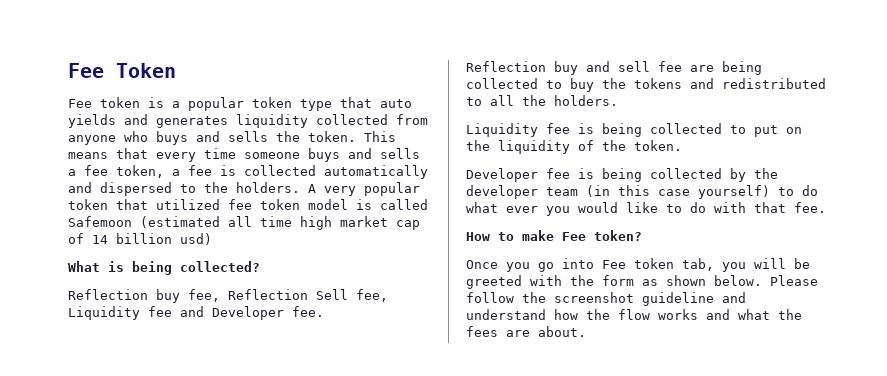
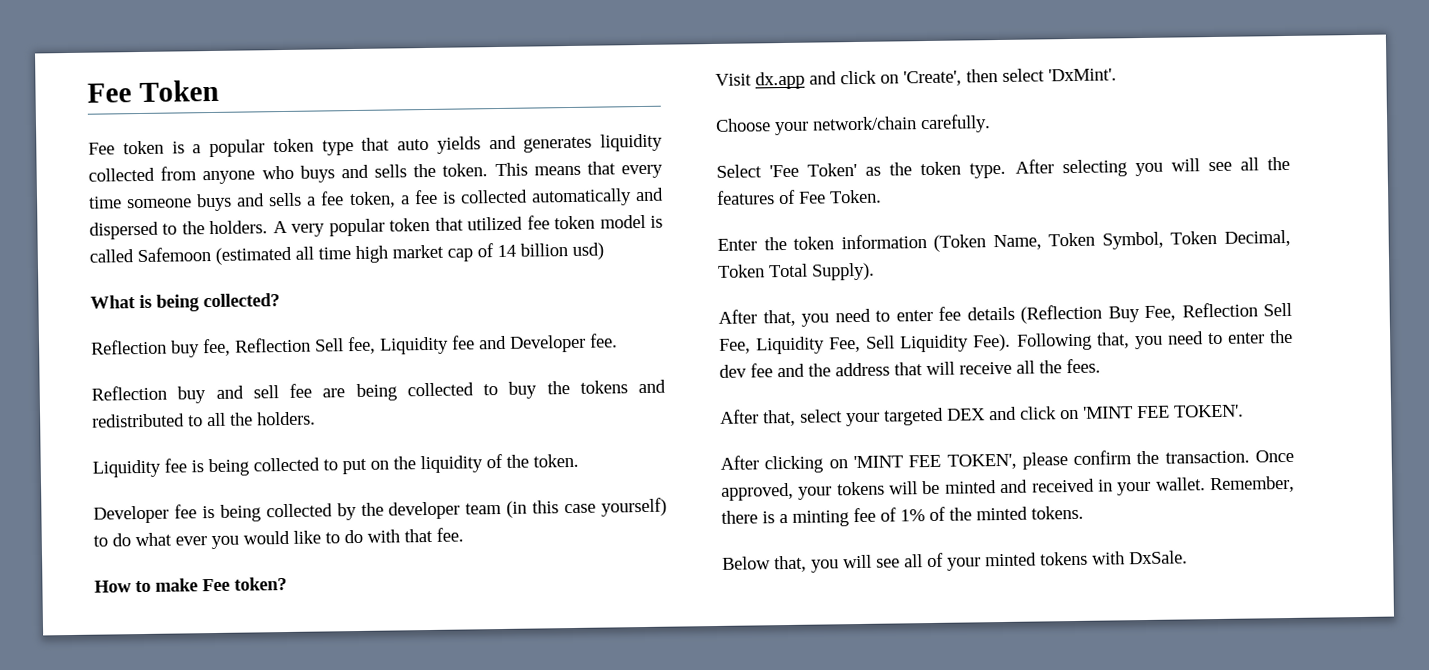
[466,258,810,272] [466,275,818,289] [466,292,746,306] [466,309,802,320] [466,326,586,337] Once you go into Fee token tab, you will be greeted with the form as shown below. Please follow the screenshot guideline and understand how the flow works and what the fees are about. -> [715,68,1117,90] [715,114,991,136] [716,156,1290,179] [716,189,882,205] [717,229,1291,252] [718,262,875,281] [718,302,1292,327] [719,329,1293,355] [719,358,1101,378] [720,404,1244,427] [720,449,1294,474] [721,475,1295,501] [721,505,1084,527] [722,550,1188,573] Visit dx.app and click on 'Create', then select 'DxMint'. // Choose your network/chain carefully. // Select 'Fee Token' as the token type. After selecting you will see all the features of Fee Token. // Enter the token information (Token Name, Token Symbol, Token Decimal, Token Total Supply). // After that, you need to enter fee details (Reflection Buy Fee, Reflection Sell Fee, Liquidity Fee, Sell Liquidity Fee). Following that, you need to enter the dev fee and the address that will receive all the fees. // After that, select your targeted DEX and click on 'MINT FEE TOKEN'. // After clicking on 'MINT FEE TOKEN', please confirm the transaction. Once approved, your tokens will be minted and received in your wallet. Remember, there is a minting fee of 1% of the minted tokens. // Below that, you will see all of your minted tokens with DxSale.

